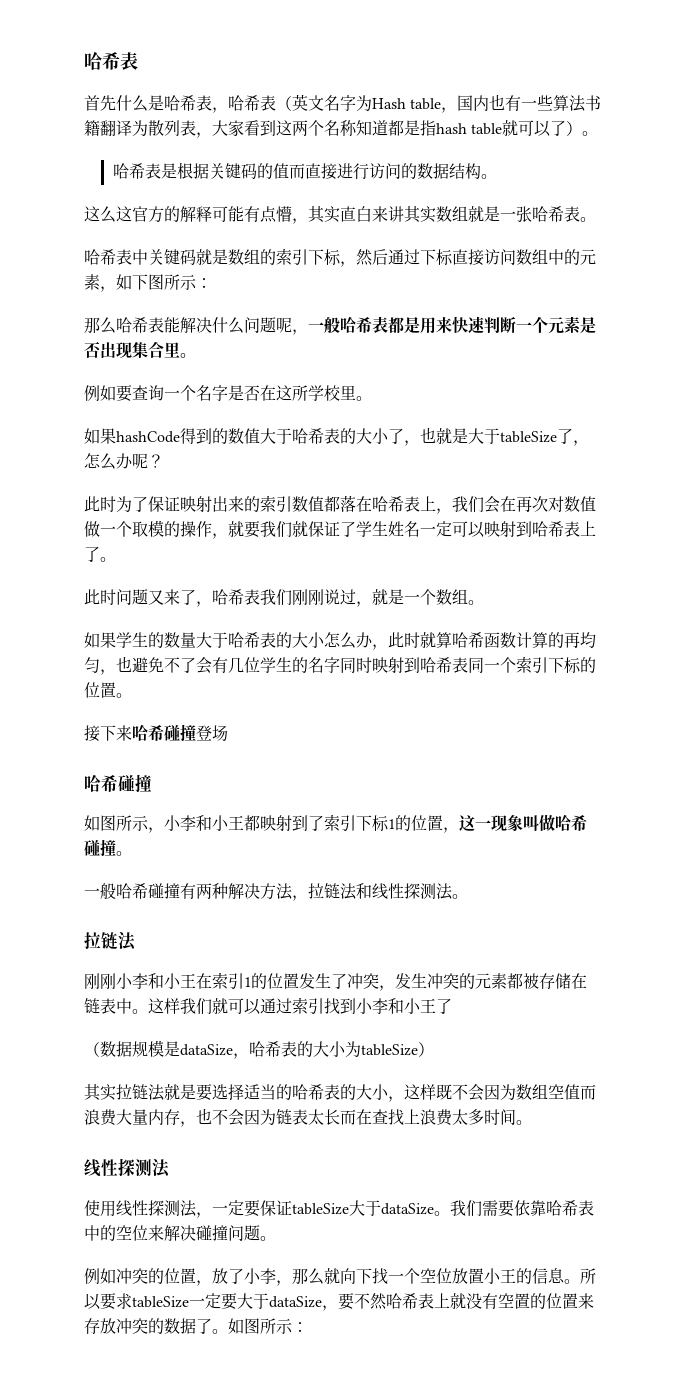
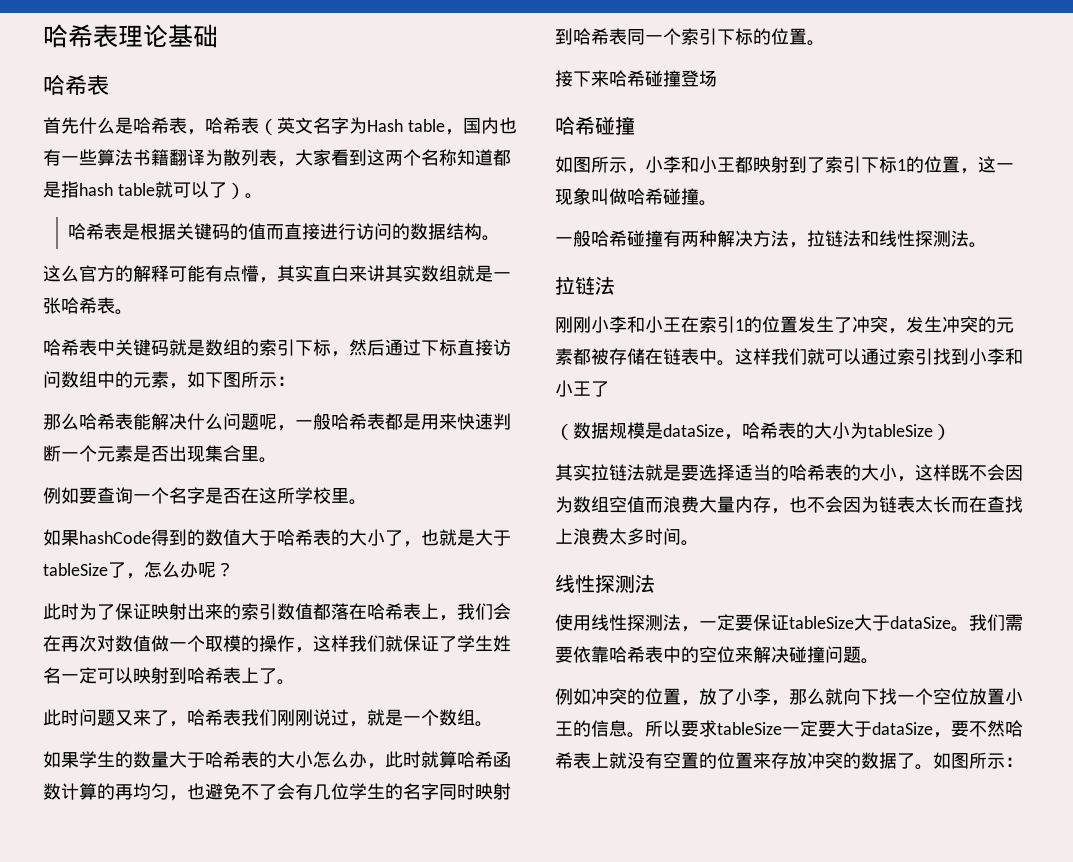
[84,52,138,70] 哈希表 -> [43,24,218,48] [43,75,109,95] 哈希表理论基础 // 哈希表
[116,206,132,222] 这 -> (79, 273) none
[228,521,260,538] 就要 -> [313,635,349,652] 这样

